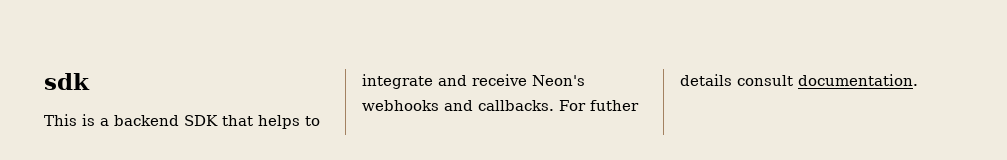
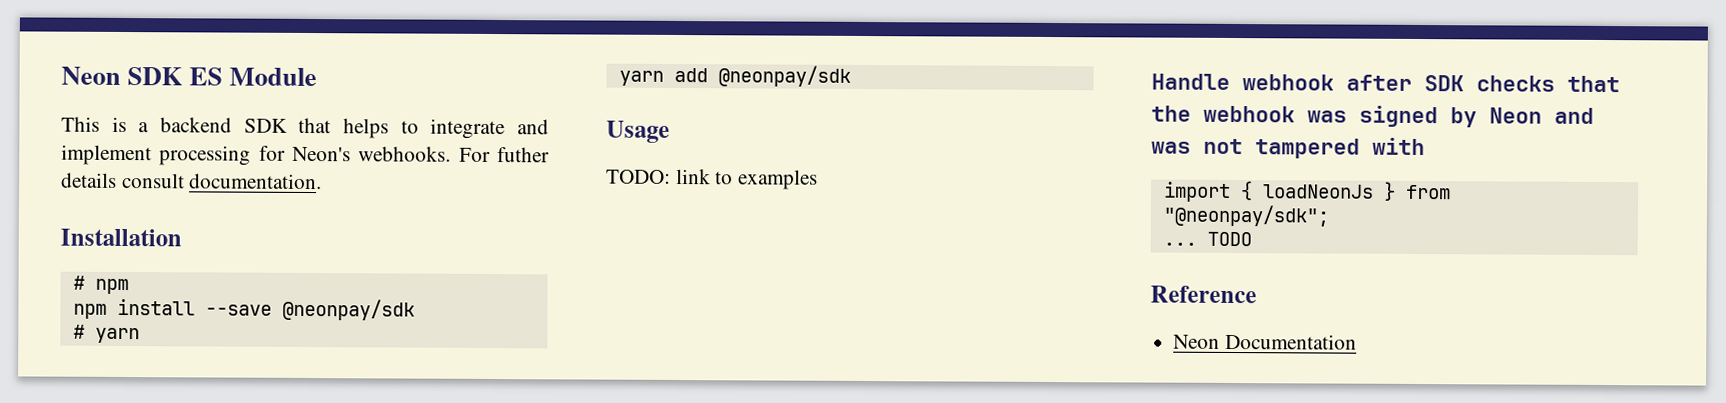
[44,73,90,90] sdk -> [61,66,318,87] Neon SDK ES Module
[472,74,585,86] [362,100,554,111] receive Neon's webhooks and callbacks. -> [61,144,452,166] implement processing for Neon's webhooks.
(918, 80) none -> [60,228,182,247] [72,275,129,295] [72,298,415,321] [72,324,140,344] [618,65,851,87] [606,120,670,143] [606,168,819,190] [1151,73,1620,93] [1151,105,1594,128] [1151,137,1425,159] [1163,181,1451,202] [1162,204,1329,227] [1162,231,1252,247] [1150,285,1257,304] [1173,333,1357,350] // Installation // # npm // npm install --save @neonpay/sdk // # yarn // yarn add @neonpay/sdk // Usage // TODO: link to examples // Handle webhook after SDK checks that the webhook was signed by Neon and was not tampered with // import { loadNeonJs } from "@neonpay/sdk"; // ... TODO // Reference // Neon Documentation

